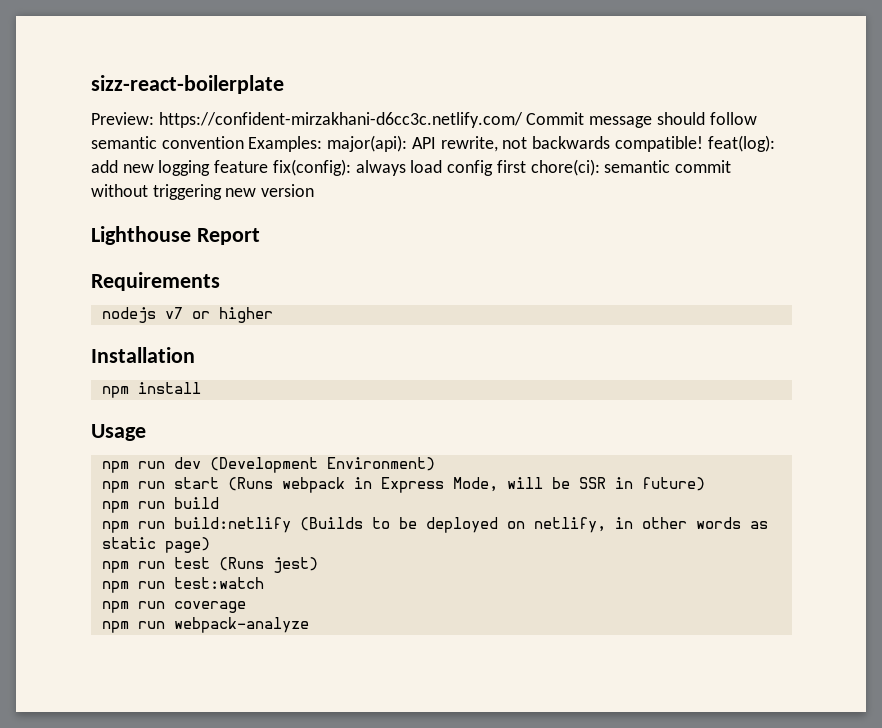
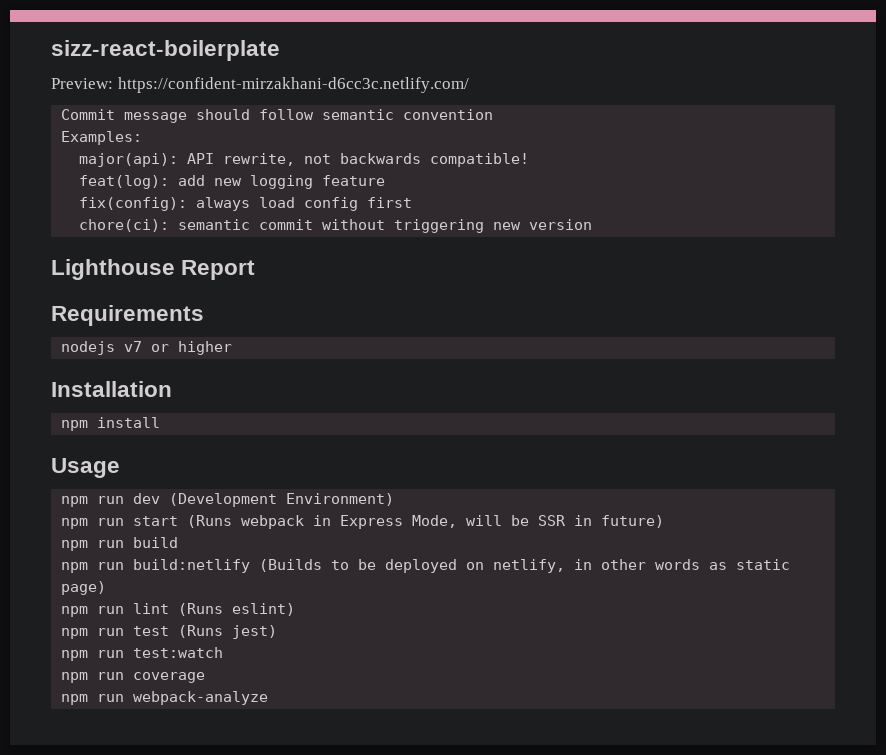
(523, 120) none -> (469, 85) //
(244, 142) none -> (494, 114) //
(323, 144) none -> (143, 138) //
(703, 144) none -> (530, 160) //
(269, 166) none -> (386, 180) //
(526, 166) none -> (413, 202) //
(210, 545) none -> [61,603,296,617] // npm run lint (Runs eslint)

